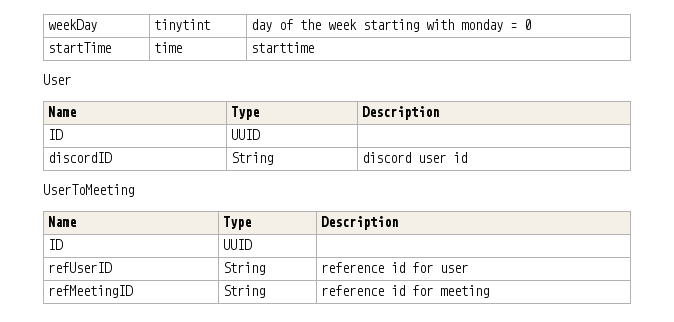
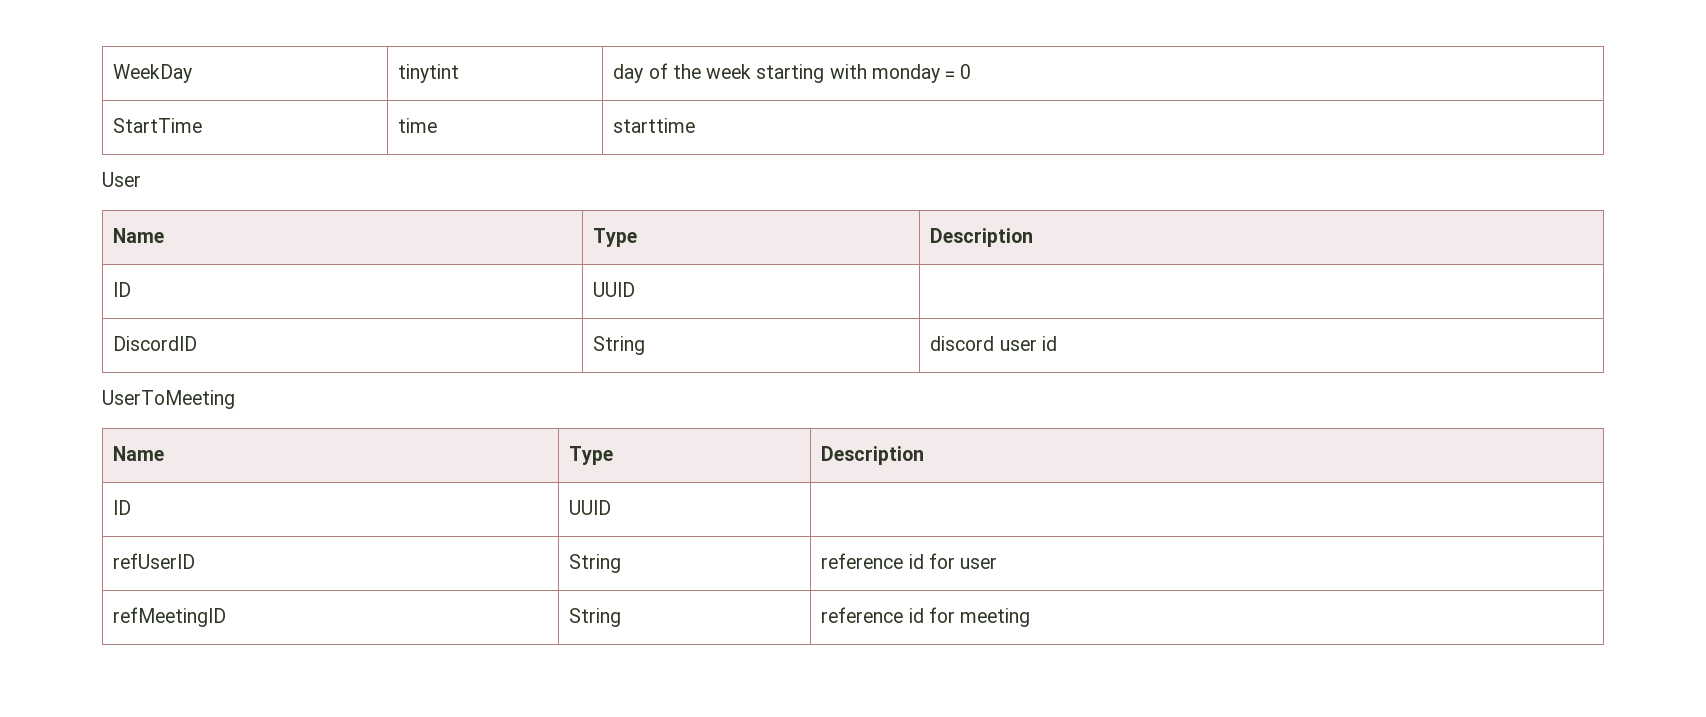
[47,19,97,32] weekDay -> [113,64,193,83] WeekDay
[47,42,111,53] startTime -> [113,118,203,133] StartTime
[47,152,112,163] discordID -> [113,336,198,351] DiscordID

